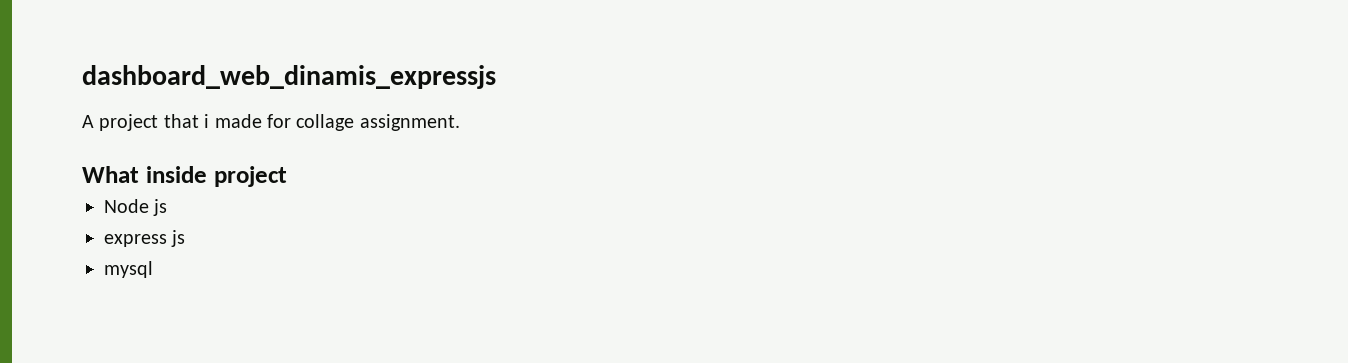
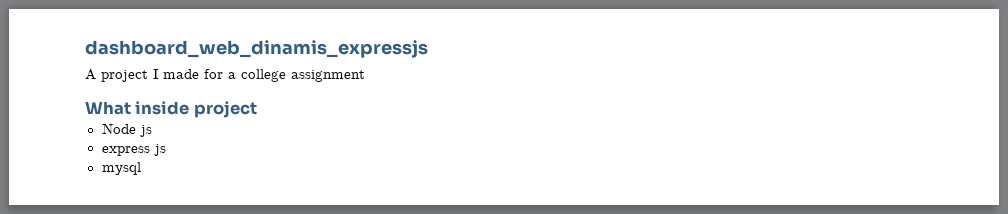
[163,114,460,131] that i made for collage assignment. -> [153,69,365,82] I made for a college assignment

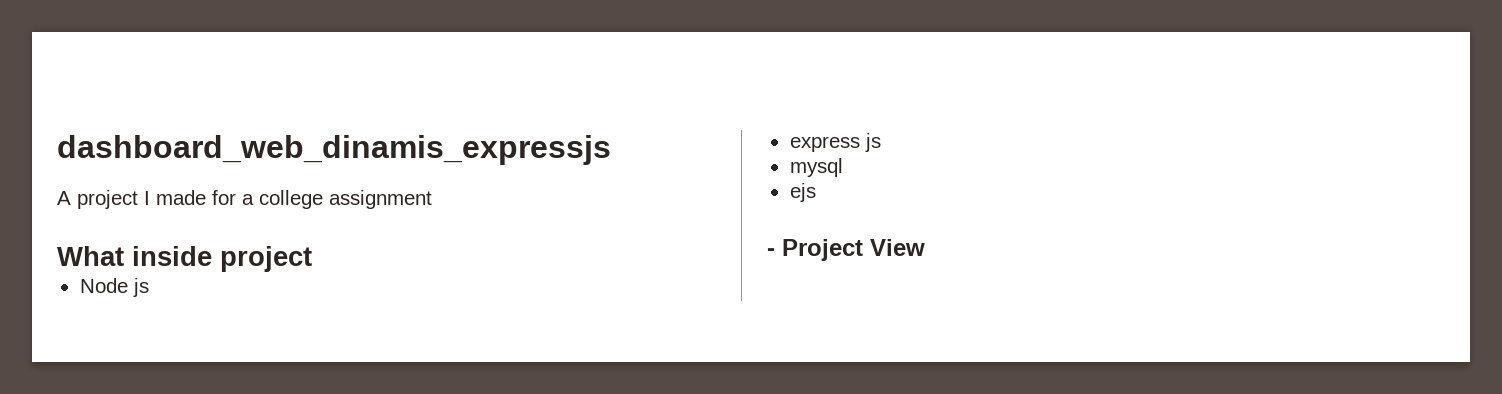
(141, 168) none -> [789,183,816,202] [767,239,925,261] // ejs // - Project View

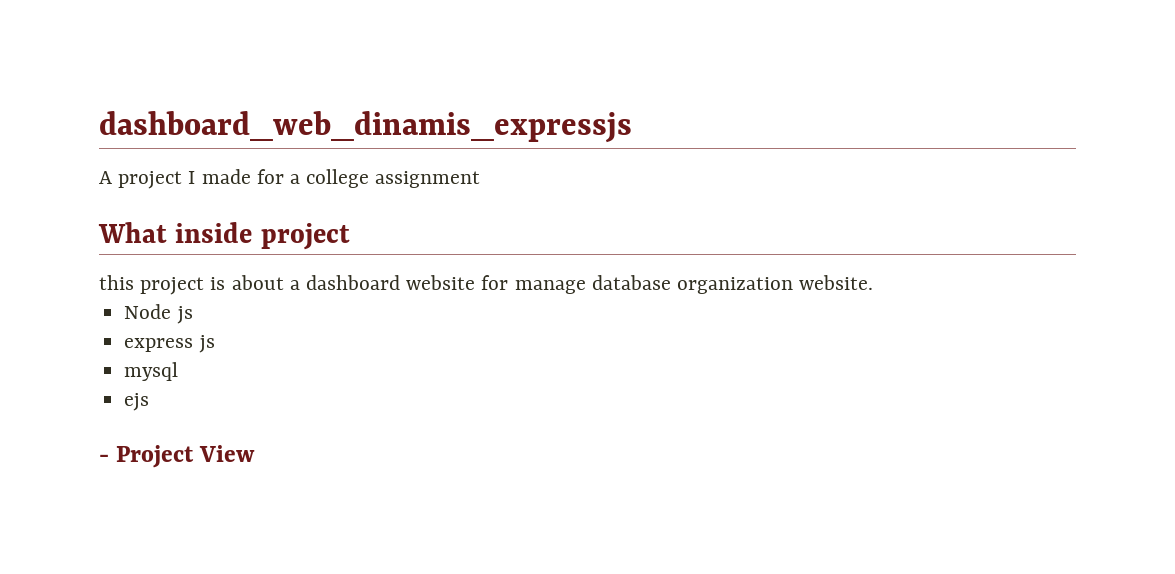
(312, 259) none -> [99,275,874,295] // this project is about a dashboard website for manage database organization website.

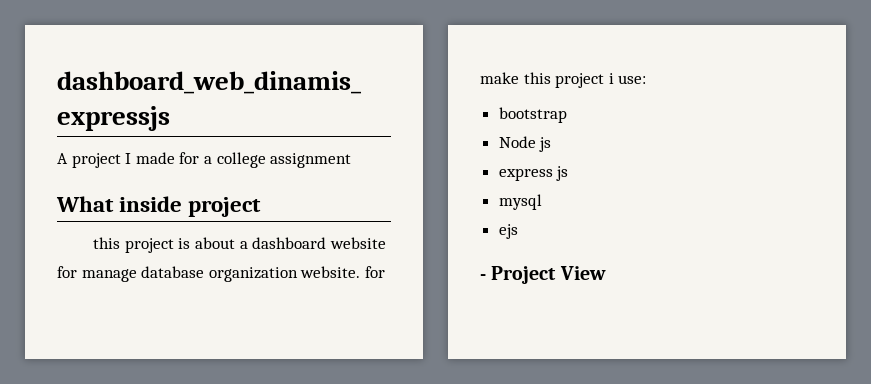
(874, 282) none -> [364,266,385,278] [480,72,647,88] [498,107,567,123] for make this project i use: // bootstrap

